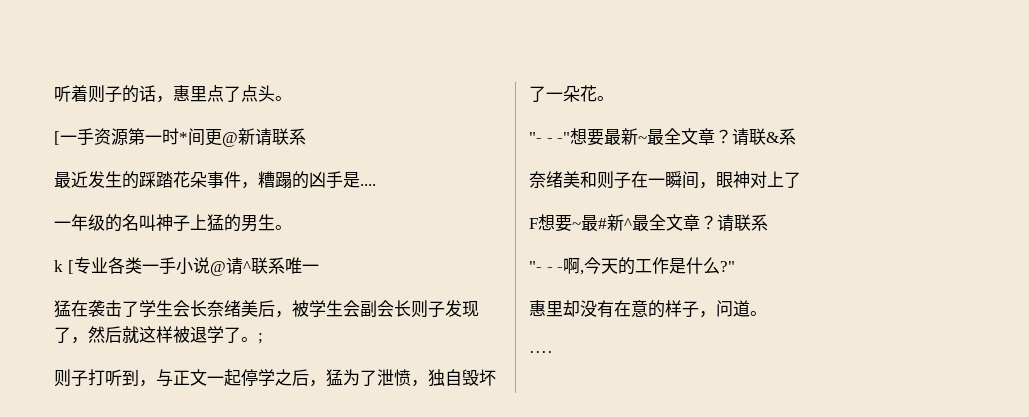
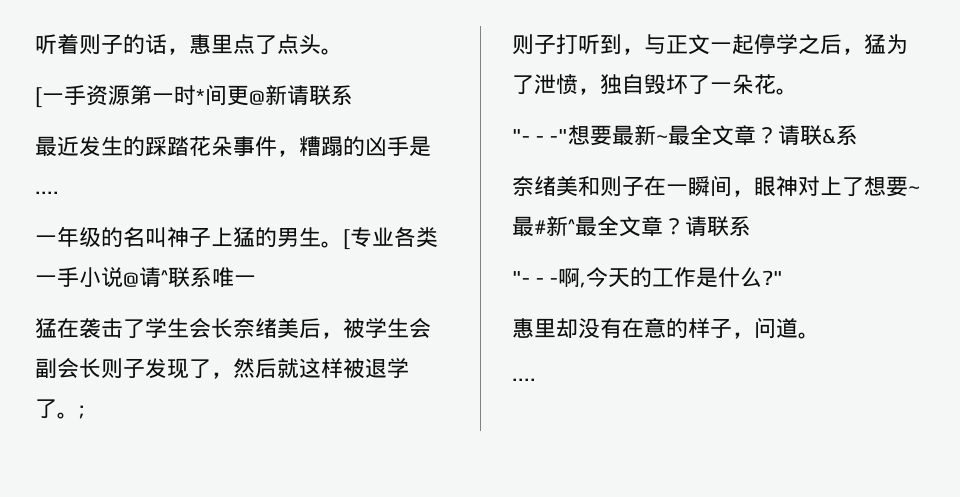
[54,260,63,272] // k -> (343, 244) none
[529,218,538,229] // F -> (864, 187) none

